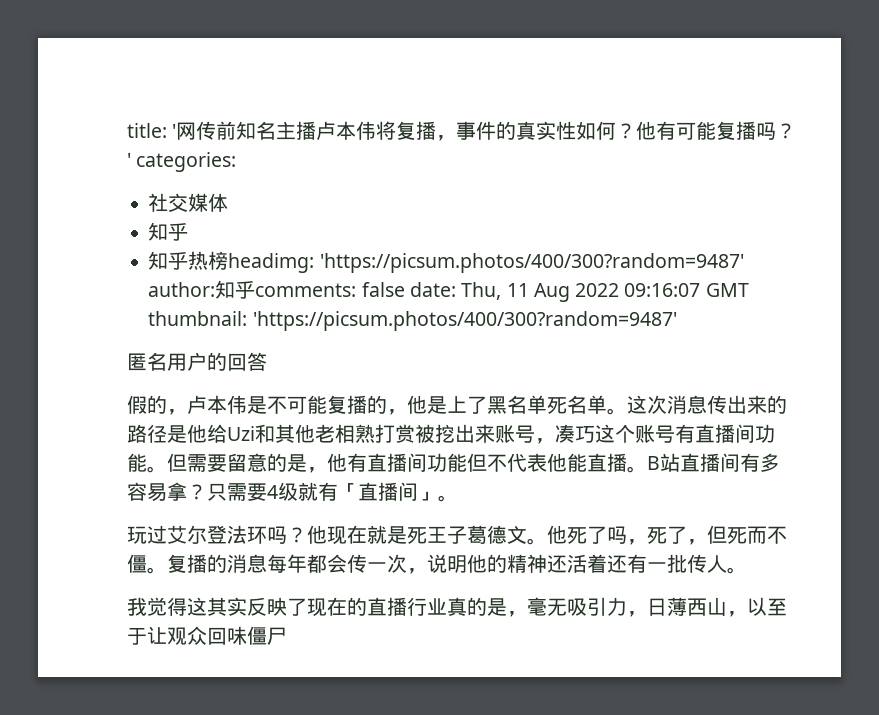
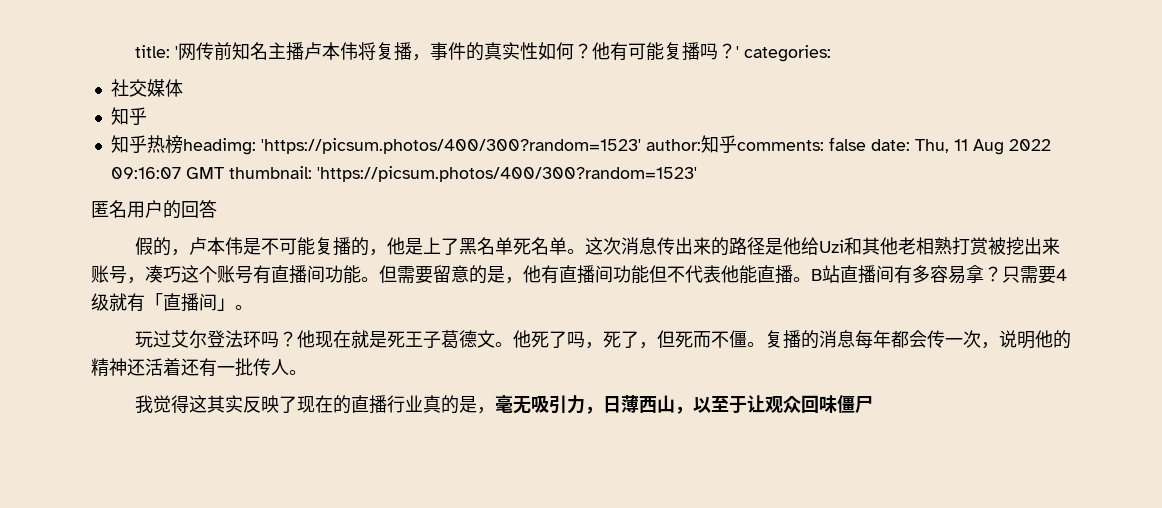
[319,253,744,273] 'https://picsum.photos/400/300?random=9487' -> [260,138,641,154] 'https://picsum.photos/400/300?random=1523'
[252,311,677,331] 'https://picsum.photos/400/300?random=9487' -> [316,166,697,182] 'https://picsum.photos/400/300?random=1523'

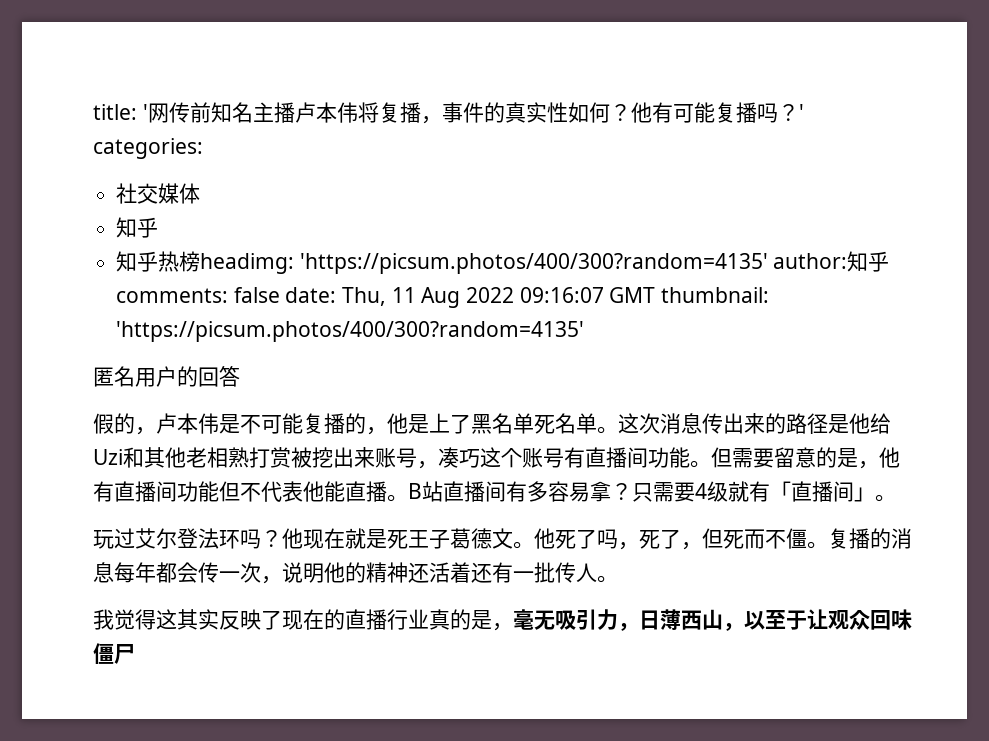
[260,138,641,154] 'https://picsum.photos/400/300?random=1523' -> [299,253,768,274] 'https://picsum.photos/400/300?random=4135'
[316,166,697,182] 'https://picsum.photos/400/300?random=1523' -> [116,321,585,342] 'https://picsum.photos/400/300?random=4135'

